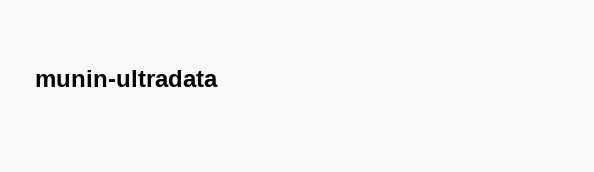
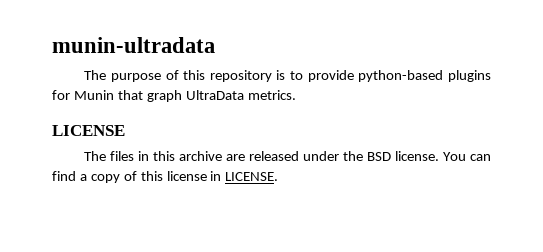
(218, 78) none -> [84,70,492,82] [52,90,296,102] [52,125,125,136] [84,151,492,161] [52,171,279,183] // The purpose of this repository is to provide python-based plugins for Munin that graph UltraData metrics. // LICENSE // The files in this archive are released under the BSD license. You can find a copy of this license in LICENSE.

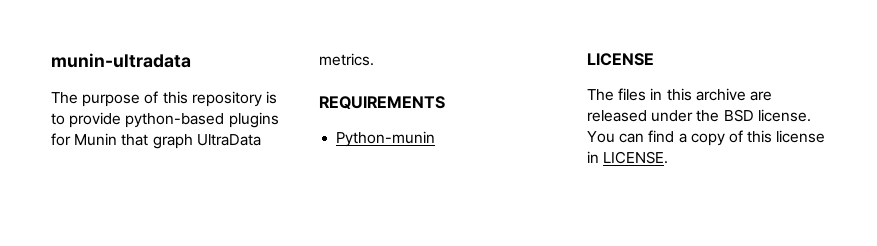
(296, 95) none -> [319,96,445,109] [336,131,436,147] // REQUIREMENTS // Python-munin

